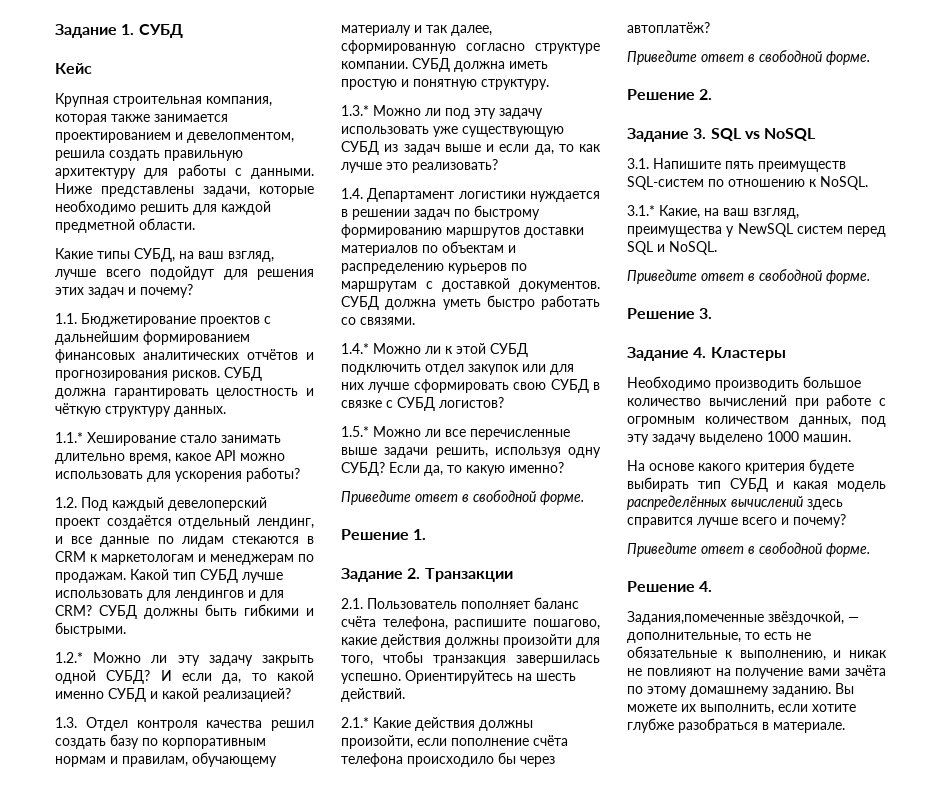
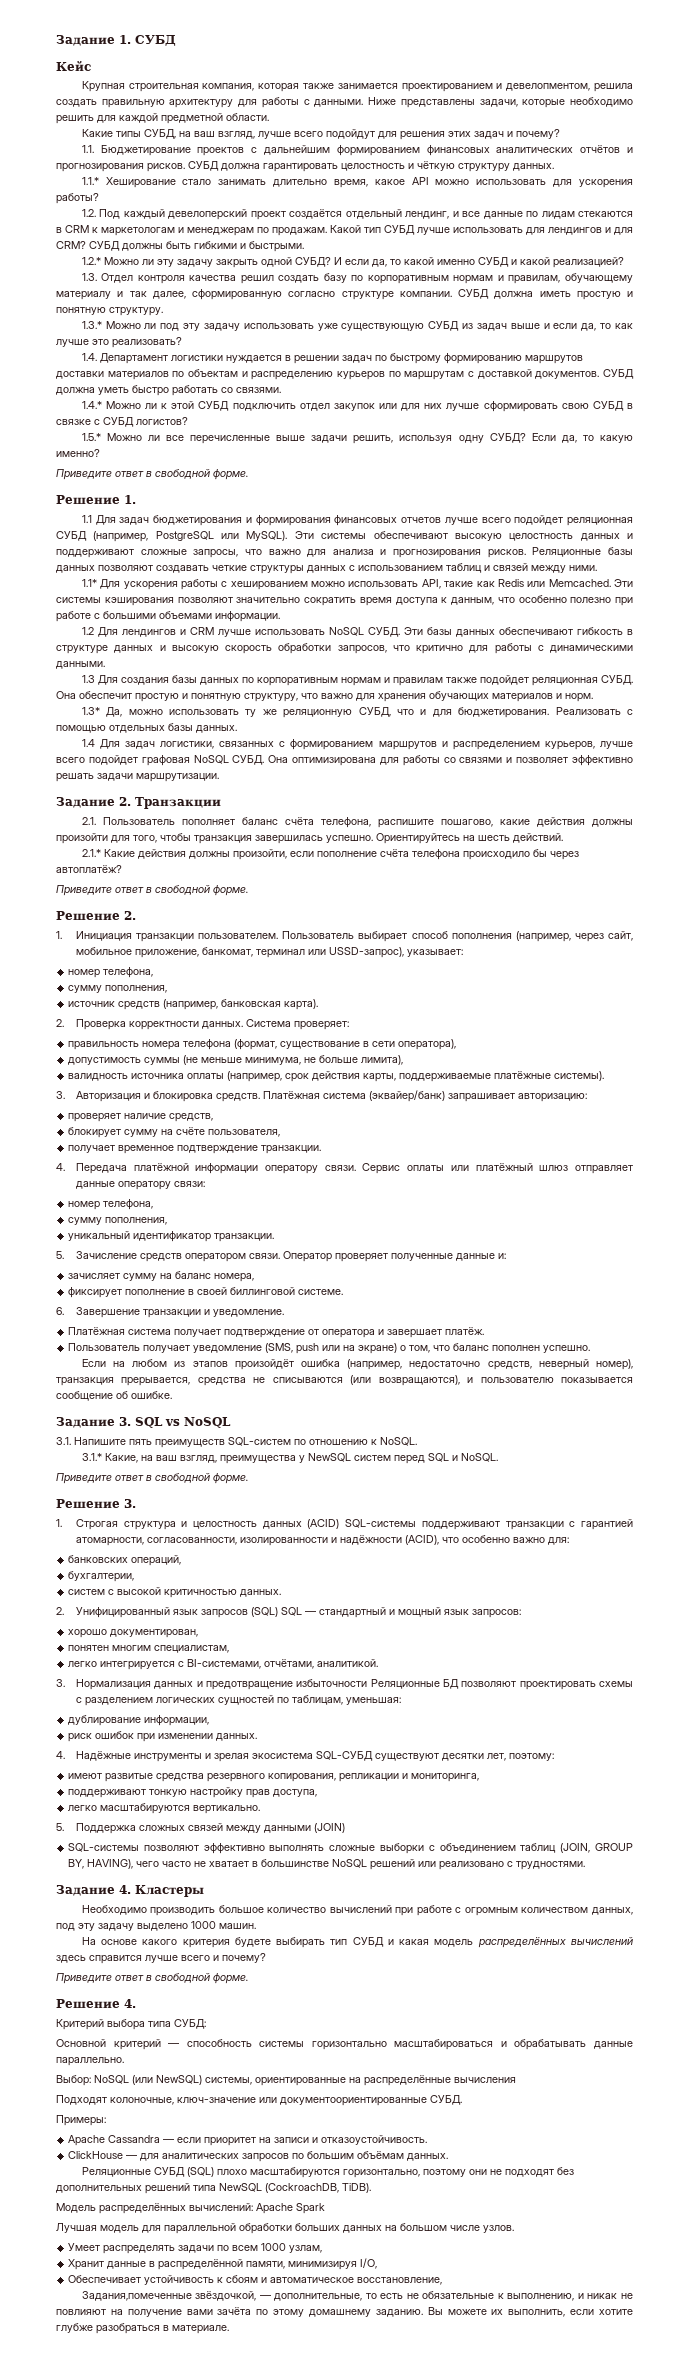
(427, 534) none -> [81,515,634,526] [56,531,634,542] [56,547,633,558] [56,563,597,574] [81,579,633,590] [56,595,633,606] [56,611,280,622] [81,627,633,637] [56,643,633,654] [56,661,105,669] [81,675,634,686] [56,691,593,702] [81,707,633,718] [56,723,237,733] [81,739,633,750] [56,755,633,766] [56,773,219,782] // 1.1 Для задач бюджетирования и формирования финансовых отчетов лучше всего подойдет реляционная СУБД (например, PostgreSQL или MySQL). Эти системы обеспечивают высокую целостность данных и поддерживают сложные запросы, что важно для анализа и прогнозирования рисков. Реляционные базы данных позволяют создавать четкие структуры данных с использованием таблиц и связей между ними. // 1.1* Для ускорения работы с хешированием можно использовать API, такие как Redis или Memcached. Эти системы кэширования позволяют значительно сократить время доступа к данным, что особенно полезно при работе с большими объемами информации. // 1.2 Для лендингов и CRM лучше использовать NoSQL СУБД. Эти базы данных обеспечивают гибкость в структуре данных и высокую скорость обработки запросов, что критично для работы с динамическими данными. // 1.3 Для создания базы данных по корпоративным нормам и правилам также подойдет реляционная СУБД. Она обеспечит простую и понятную структуру, что важно для хранения обучающих материалов и норм. // 1.3* Да, можно использовать ту же реляционную СУБД, что и для бюджетирования. Реализовать с помощью отдельных базы данных. // 1.4 Для задач логистики, связанных с формированием маршрутов и распределением курьеров, лучше всего подойдет графовая NoSQL СУБД. Она оптимизирована для работы со связями и позволяет эффективно решать задачи маршрутизации.
(713, 94) none -> [56,931,633,942] [75,947,463,958] [68,967,154,978] [68,985,168,993] [68,999,319,1010] [56,1019,349,1030] [68,1039,457,1050] [68,1055,404,1065] [68,1071,605,1082] [56,1090,587,1102] [68,1113,214,1122] [68,1127,281,1138] [68,1145,322,1154] [56,1163,634,1174] [75,1181,205,1190] [68,1199,154,1210] [68,1217,168,1225] [68,1231,275,1242] [56,1251,506,1262] [68,1271,255,1282] [68,1287,344,1298] [56,1307,284,1318] [68,1327,485,1338] [68,1343,591,1354] [81,1359,634,1370] [56,1375,634,1386] [56,1391,172,1401] // 1. Инициация транзакции пользователем. Пользователь выбирает способ пополнения (например, через сайт, мобильное приложение, банкомат, терминал или USSD-запрос), указывает: // номер телефона, // сумму пополнения, // источник средств (например, банковская карта). // 2. Проверка корректности данных. Система проверяет: // правильность номера телефона (формат, существование в сети оператора), // допустимость суммы (не меньше минимума, не больше лимита), // валидность источника оплаты (например, срок действия карты, поддерживаемые платёжные системы). // 3. Авторизация и блокировка средств. Платёжная система (эквайер/банк) запрашивает авторизацию: // проверяет наличие средств, // блокирует сумму на счёте пользователя, // получает временное подтверждение транзакции. // 4. Передача платёжной информации оператору связи. Сервис оплаты или платёжный шлюз отправляет данные оператору связи: // номер телефона, // сумму пополнения, // уникальный идентификатор транзакции. // 5. Зачисление средств оператором связи. Оператор проверяет полученные данные и: // зачисляет сумму на баланс номера, // фиксирует пополнение в своей биллинговой системе. // 6. Завершение транзакции и уведомление. // Платёжная система получает подтверждение от оператора и завершает платёж. // Пользователь получает уведомление (SMS, push или на экране) о том, что баланс пополнен успешно. // Если на любом из этапов произойдёт ошибка (например, недостаточно средств, неверный номер), транзакция прерывается, средства не списываются (или возвращаются), и пользователю показывается сообщение об ошибке.
(713, 313) none -> [56,1519,634,1530] [75,1535,569,1546] [68,1555,182,1566] [68,1571,135,1582] [68,1587,282,1598] [56,1607,521,1618] [68,1629,199,1638] [68,1645,230,1653] [68,1659,379,1670] [56,1679,633,1690] [75,1695,401,1706] [68,1715,210,1726] [68,1731,258,1742] [56,1751,554,1762] [68,1773,480,1782] [68,1787,318,1798] [68,1803,261,1814] [56,1823,345,1834] [68,1843,633,1854] [68,1859,586,1870] // 1. Строгая структура и целостность данных (ACID) SQL-системы поддерживают транзакции с гарантией атомарности, согласованности, изолированности и надёжности (ACID), что особенно важно для: // банковских операций, // бухгалтерии, // систем с высокой критичностью данных. // 2. Унифицированный язык запросов (SQL) SQL — стандартный и мощный язык запросов: // хорошо документирован, // понятен многим специалистам, // легко интегрируется с BI-системами, отчётами, аналитикой. // 3. Нормализация данных и предотвращение избыточности Реляционные БД позволяют проектировать схемы с разделением логических сущностей по таблицам, уменьшая: // дублирование информации, // риск ошибок при изменении данных. // 4. Надёжные инструменты и зрелая экосистема SQL-СУБД существуют десятки лет, поэтому: // имеют развитые средства резервного копирования, репликации и мониторинга, // поддерживают тонкую настройку прав доступа, // легко масштабируются вертикально. // 5. Поддержка сложных связей между данными (JOIN) // SQL-системы позволяют эффективно выполнять сложные выборки с объединением таблиц (JOIN, GROUP BY, HAVING), чего часто не хватает в большинстве NoSQL решений или реализовано с трудностями.
(713, 586) none -> [56,2019,206,2030] [56,2039,633,2050] [56,2057,124,2066] [56,2075,516,2086] [56,2095,462,2106] [56,2115,106,2126] [68,2135,428,2146] [68,2151,449,2162] [81,2167,574,2178] [56,2183,371,2194] [56,2203,325,2214] [56,2223,514,2234] [68,2243,323,2254] [68,2258,378,2270] [68,2275,443,2285] // Критерий выбора типа СУБД: // Основной критерий — способность системы горизонтально масштабироваться и обрабатывать данные параллельно. // Выбор: NoSQL (или NewSQL) системы, ориентированные на распределённые вычисления // Подходят колоночные, ключ-значение или документоориентированные СУБД. // Примеры: // Apache Cassandra — если приоритет на записи и отказоустойчивость. // ClickHouse — для аналитических запросов по большим объёмам данных. // Реляционные СУБД (SQL) плохо масштабируются горизонтально, поэтому они не подходят без дополнительных решений типа NewSQL (CockroachDB, TiDB). // Модель распределённых вычислений: Apache Spark // Лучшая модель для параллельной обработки больших данных на большом числе узлов. // Умеет распределять задачи по всем 1000 узлам, // Хранит данные в распределённой памяти, минимизируя I/O, // Обеспечивает устойчивость к сбоям и автоматическое восстановление,

